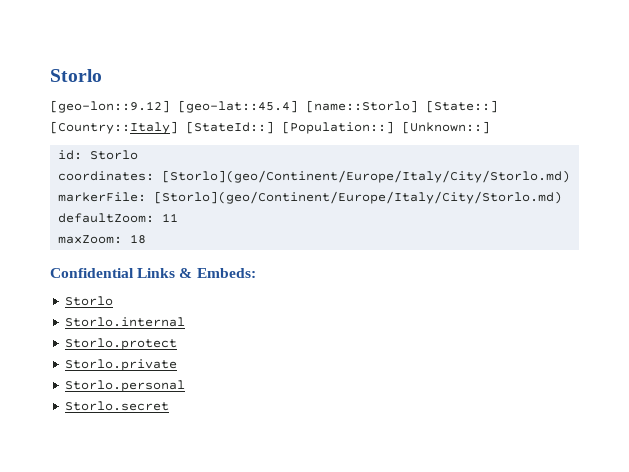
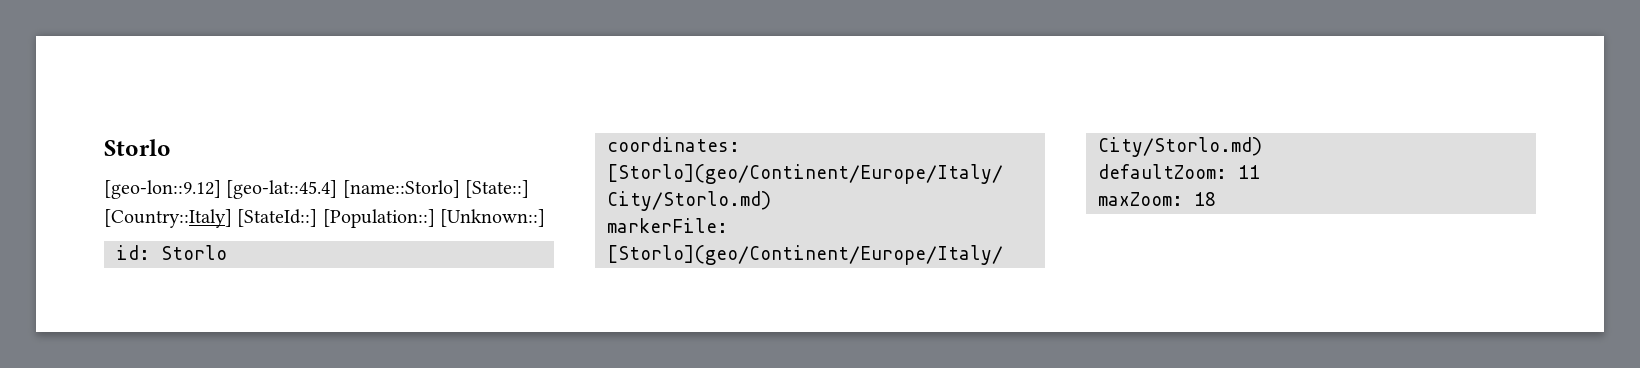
[50,268,256,278] [64,296,113,306] [64,317,185,327] [64,338,177,350] [64,359,177,371] [64,380,185,392] [64,401,169,411] // Confidential Links & Embeds: // Storlo // Storlo.internal // Storlo.protect // Storlo.private // Storlo.personal // Storlo.secret -> (1216, 199) none

